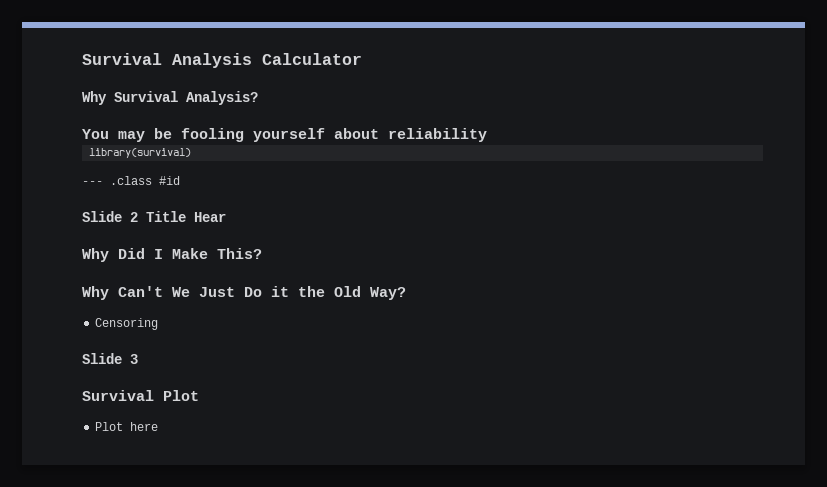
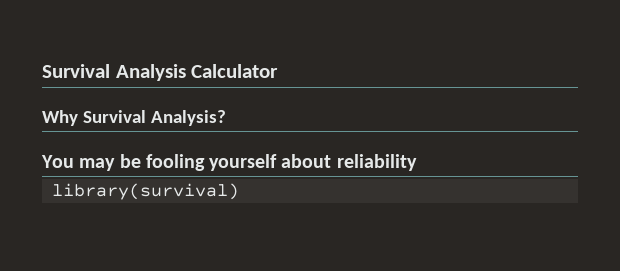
[82,176,180,185] [82,211,226,222] [82,248,262,262] [82,286,406,300] [95,318,159,330] [82,353,138,364] [82,390,199,401] [95,422,159,431] // --- .class #id // Slide 2 Title Hear // Why Did I Make This? // Why Can't We Just Do it the Old Way? // Censoring // Slide 3 // Survival Plot // Plot here -> (239, 191) none

